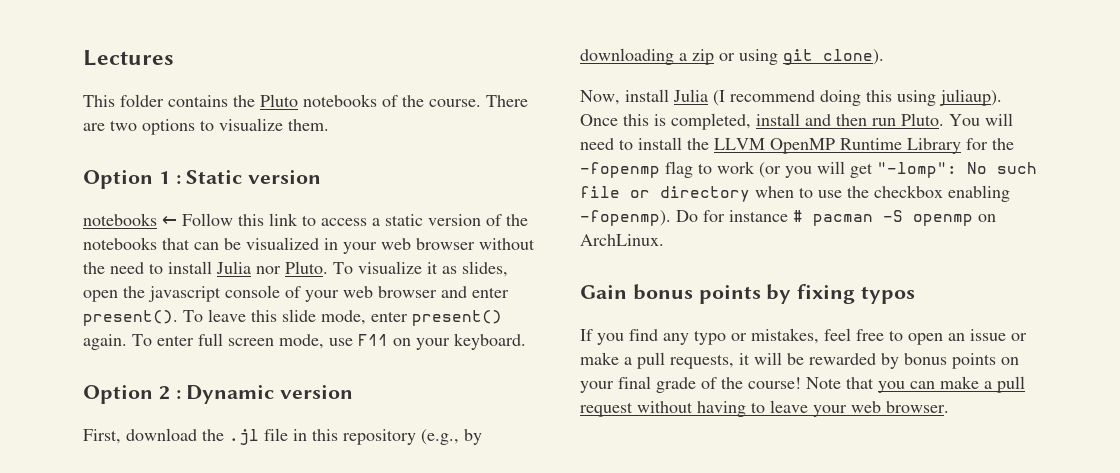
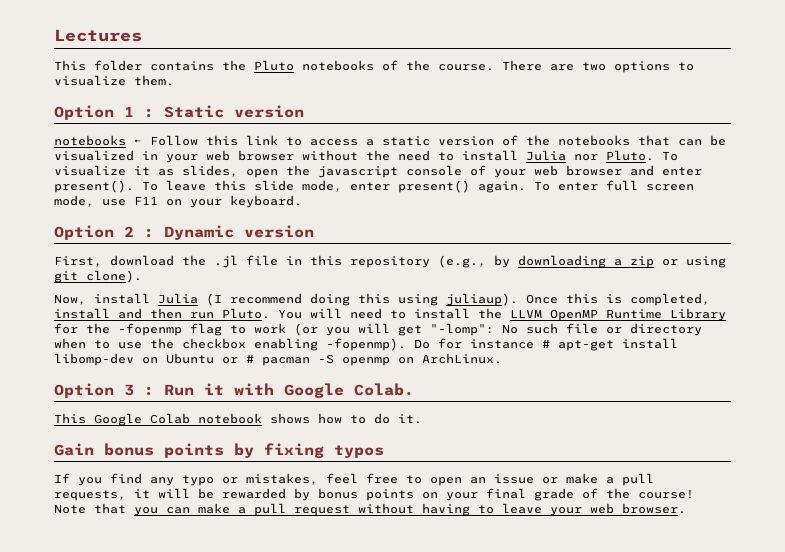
(803, 216) none -> [558,338,678,351] [54,353,254,366] apt-get install libomp-dev on Ubuntu or #
(664, 240) none -> [54,383,414,398] [54,413,422,426] // Option 3 : Run it with Google Colab. // This Google Colab notebook shows how to do it.

